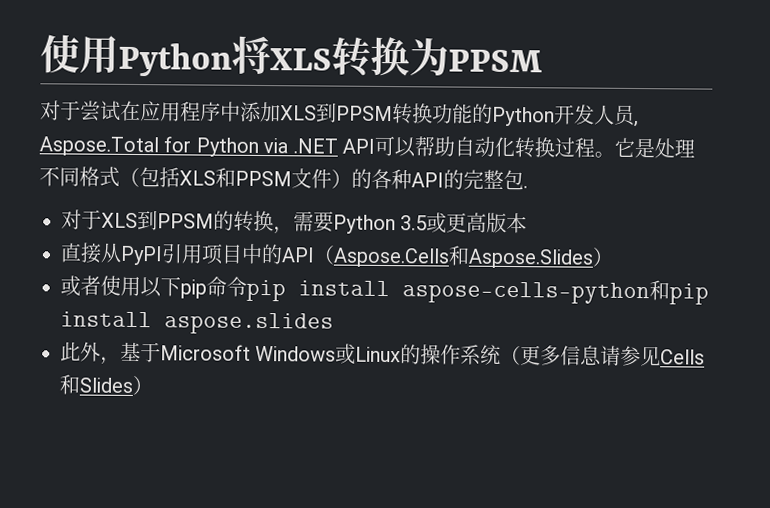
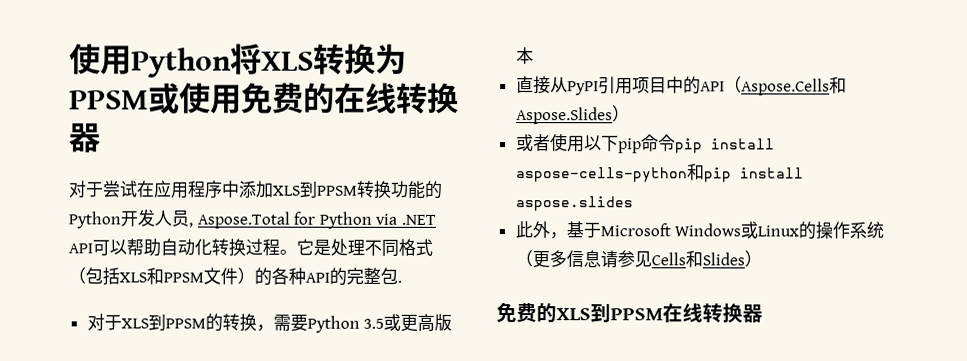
(543, 61) none -> [148,82,459,115] [69,123,101,153] 或使用免费的在线转换器
(154, 385) none -> [496,302,763,324] // 免费的XLS到PPSM在线转换器

